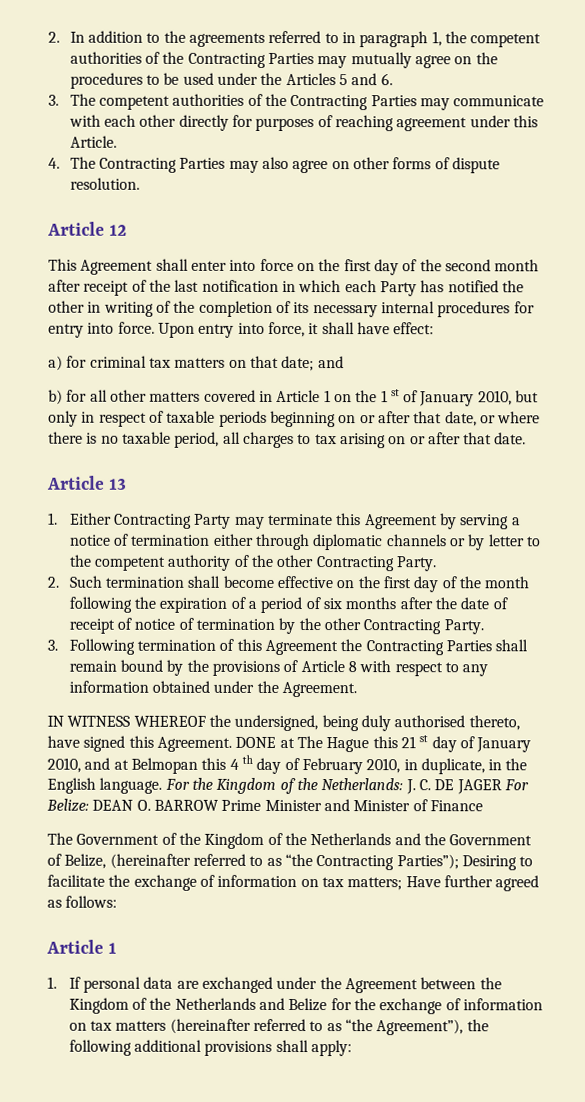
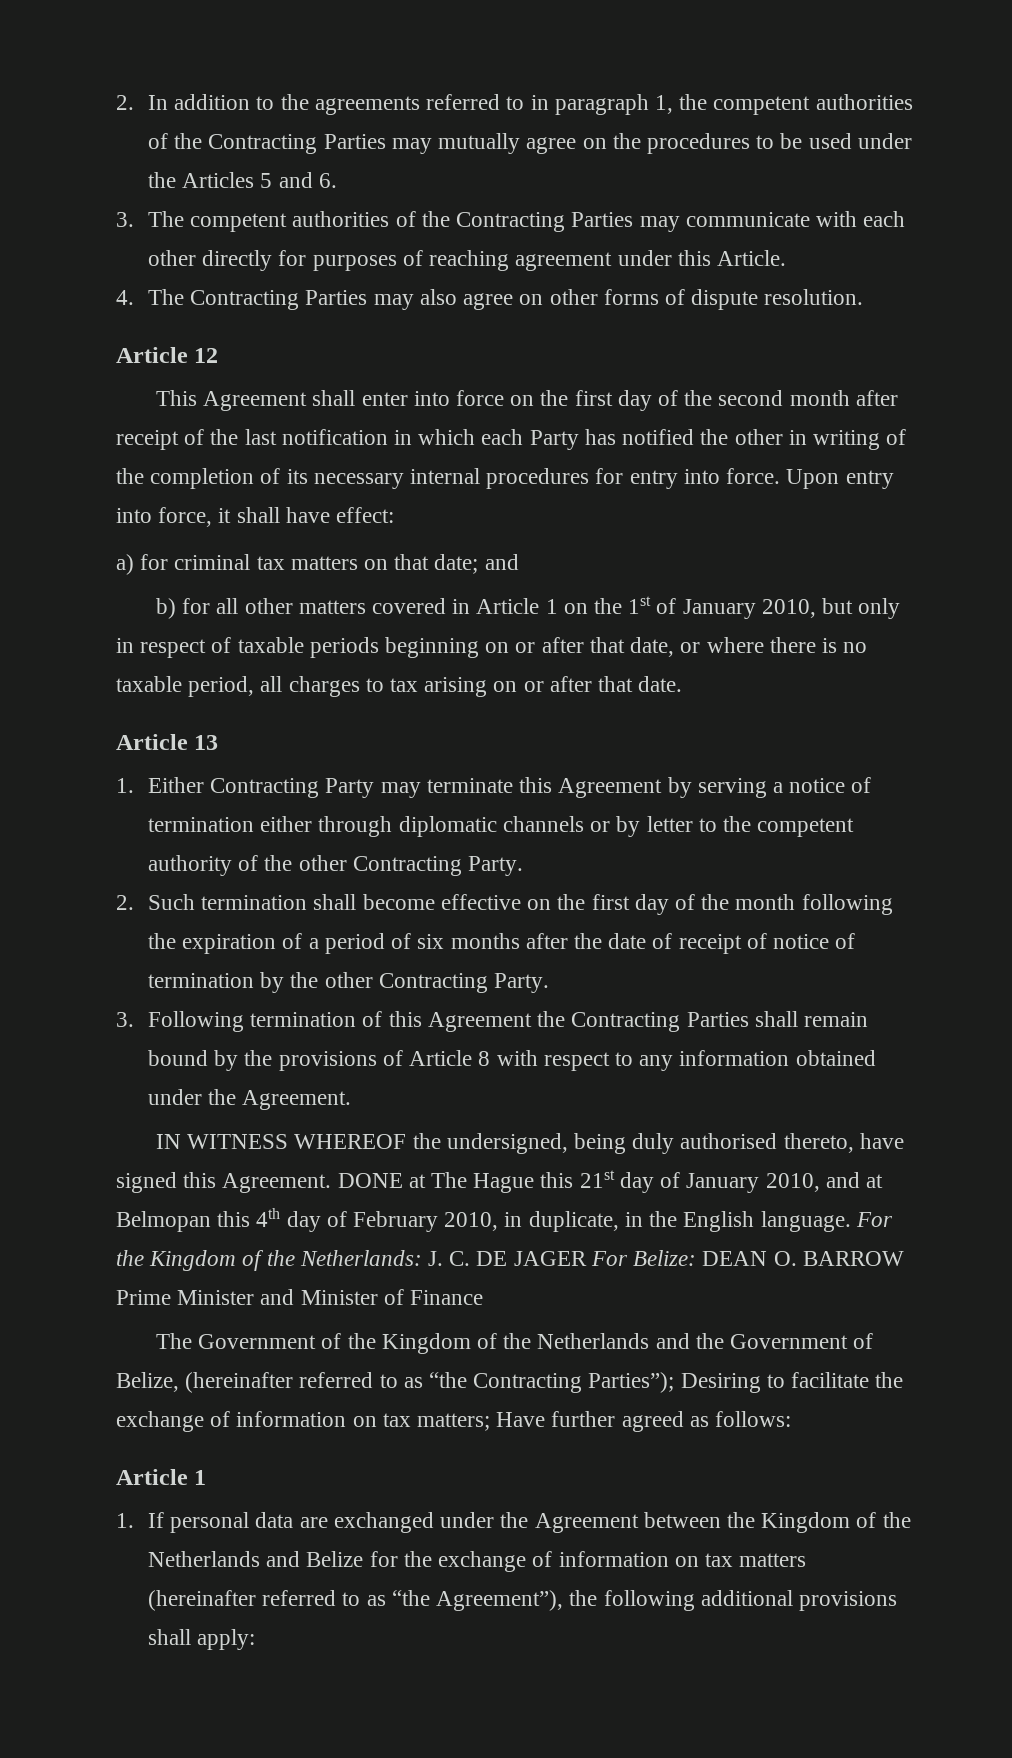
[380,389,400,403] 1 st -> [628,596,652,614] 1st
[400,735,429,749] 21 st -> [579,1170,615,1188] 21st
[229,754,253,770] 4 th -> [256,1208,281,1227] 4th

